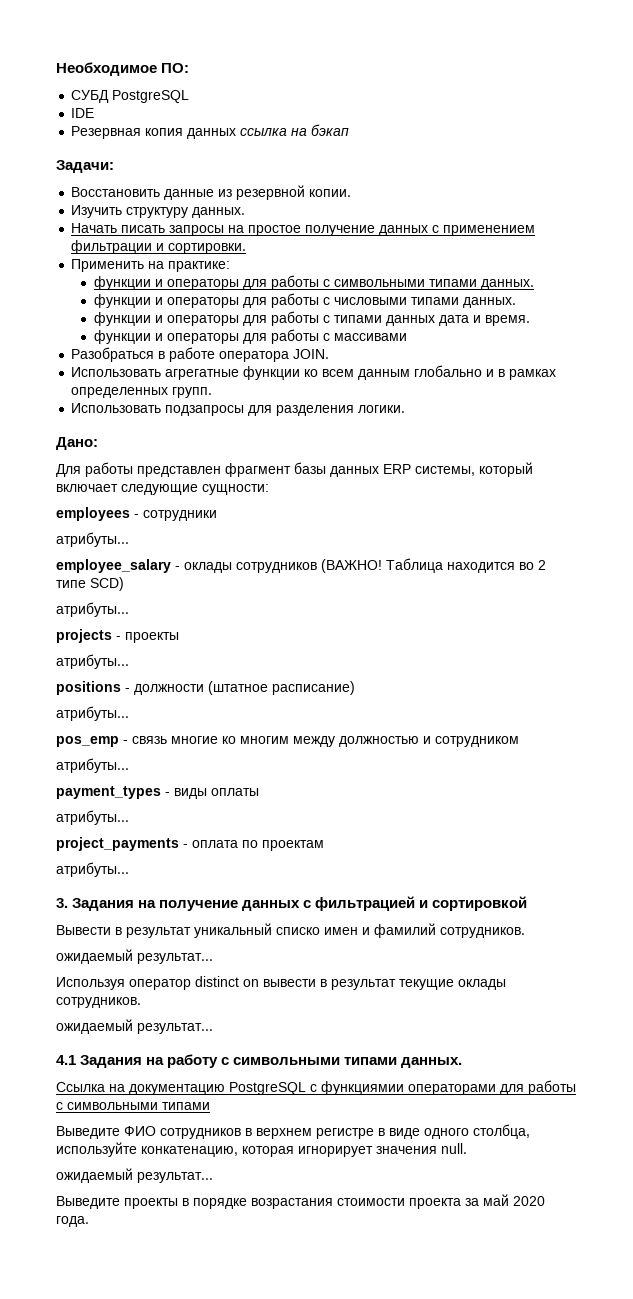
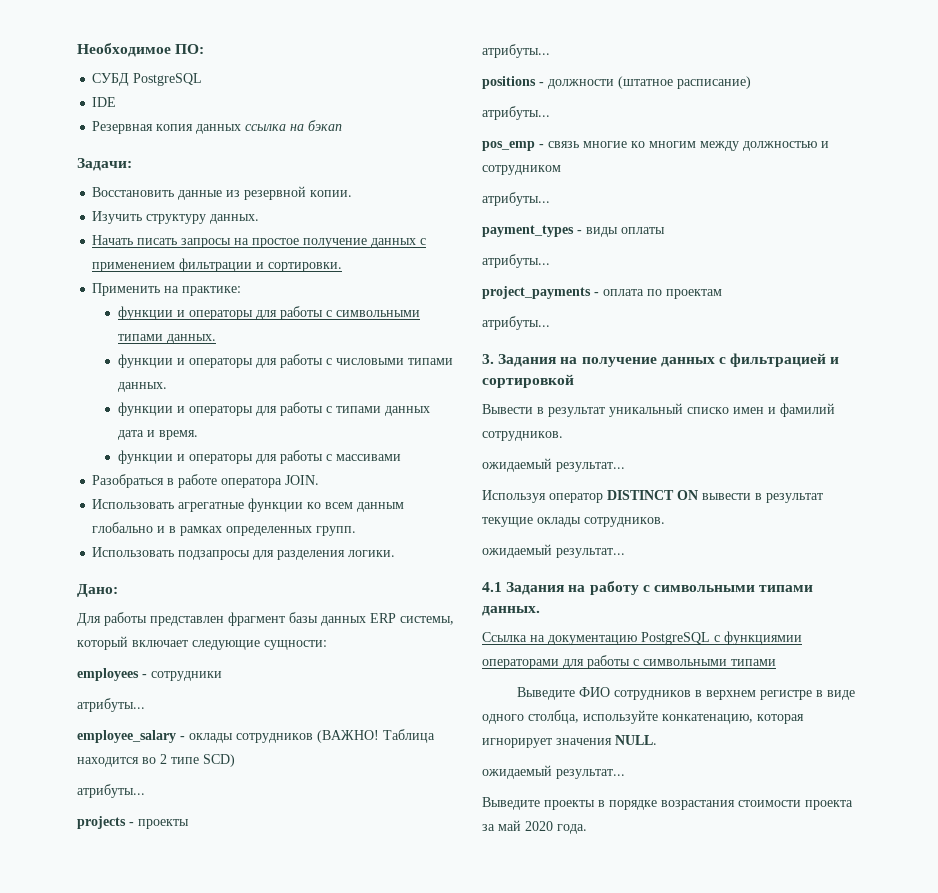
[195,976,259,987] distinct on -> [607,490,698,500] DISTINCT ON
[441,1143,467,1154] null. -> [615,735,657,745] NULL.

